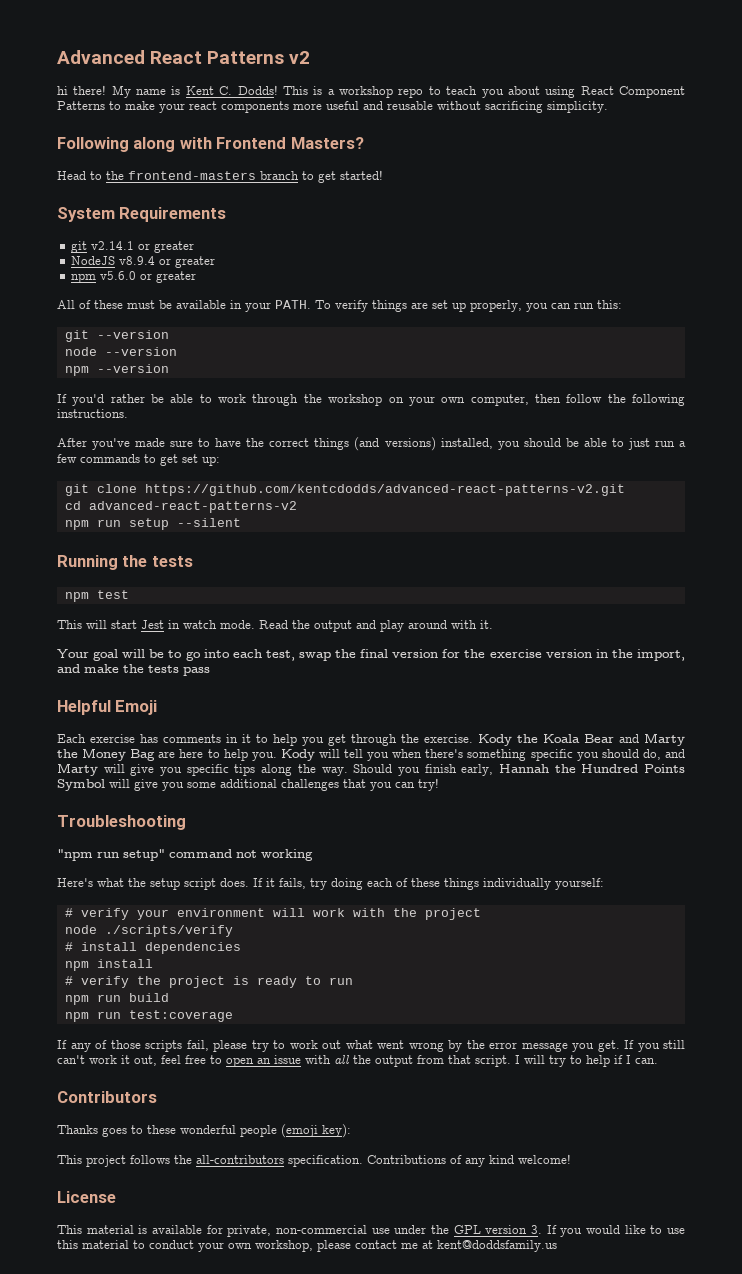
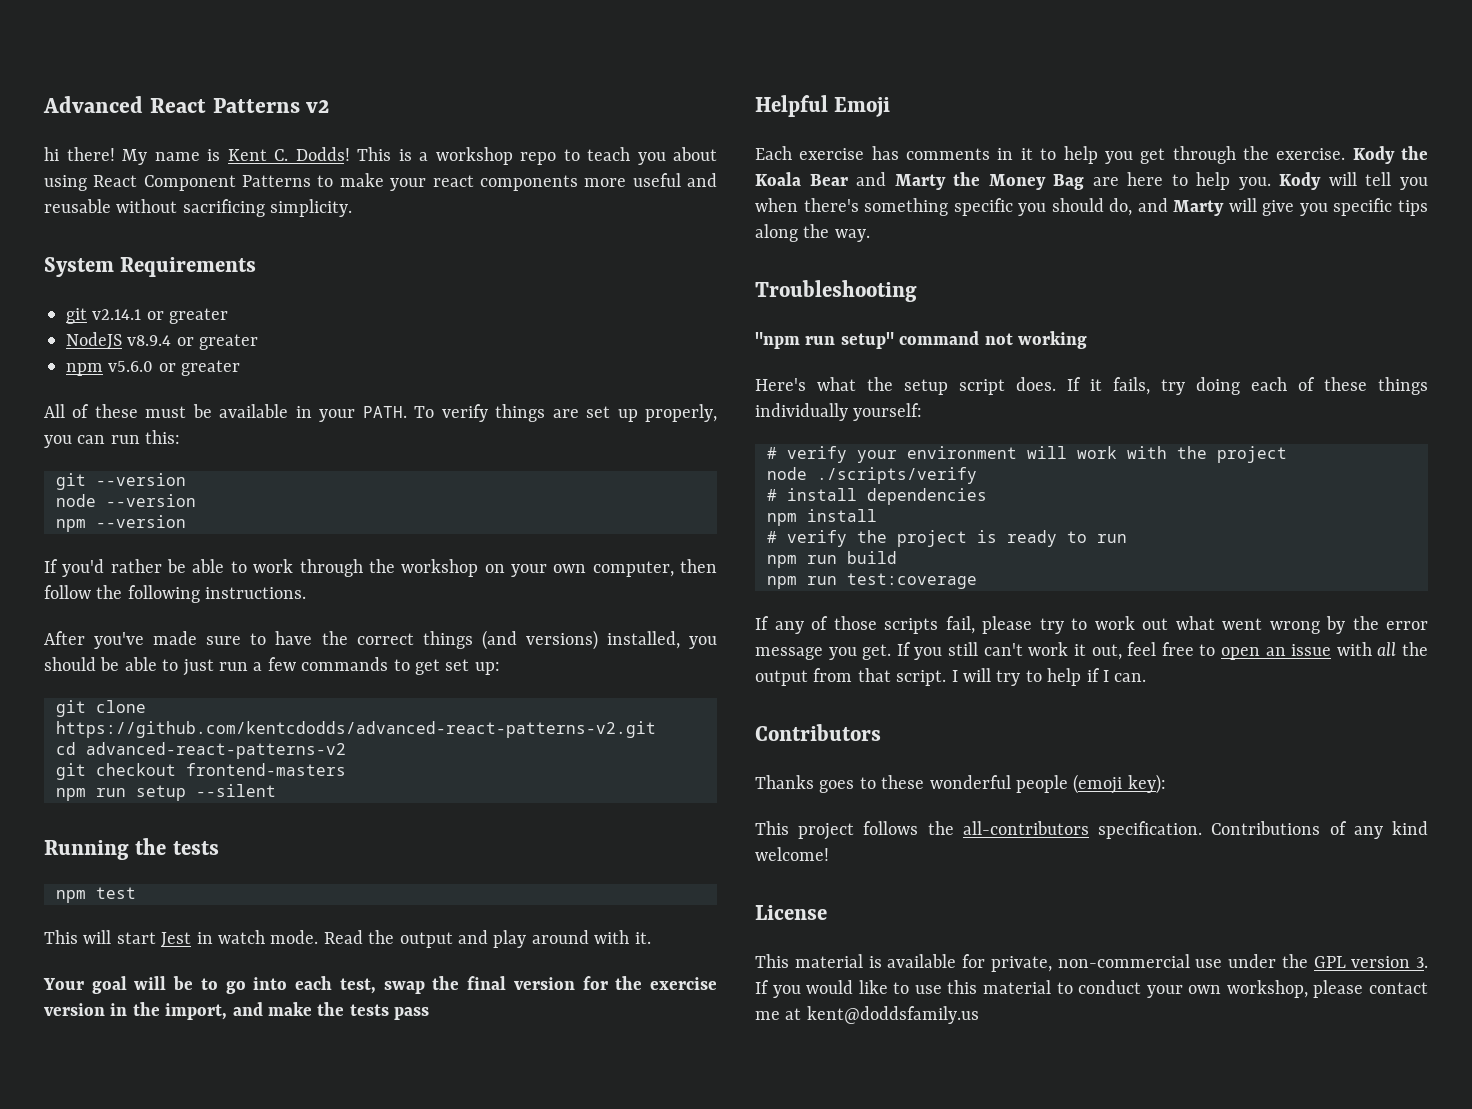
[57,137,364,152] [57,170,383,183] // Following along with Frontend Masters? // Head to the frontend-masters branch to get started! -> (353, 208) none
(297, 507) none -> [56,763,346,780] // git checkout frontend-masters
[353,764,685,776] [57,778,439,791] Should you finish early, Hannah the Hundred Points Symbol will give you some additional challenges that you can try! -> (870, 235) none

